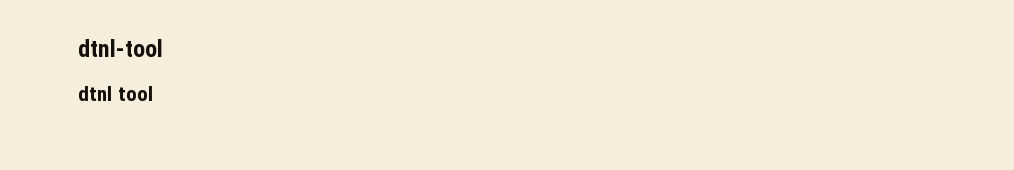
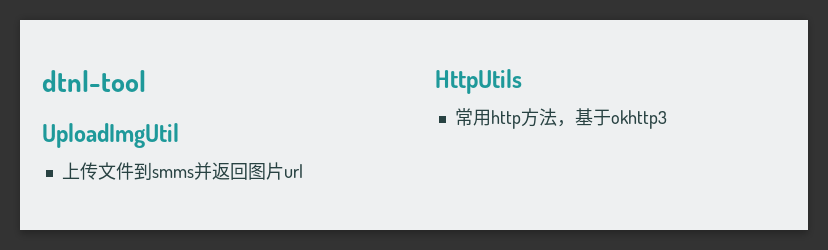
[78,86,153,101] dtnl tool -> [42,123,179,148] [61,162,303,180] [435,69,522,94] [454,108,667,129] UploadImgUtil // 上传文件到smms并返回图片url // HttpUtils // 常用http方法，基于okhttp3

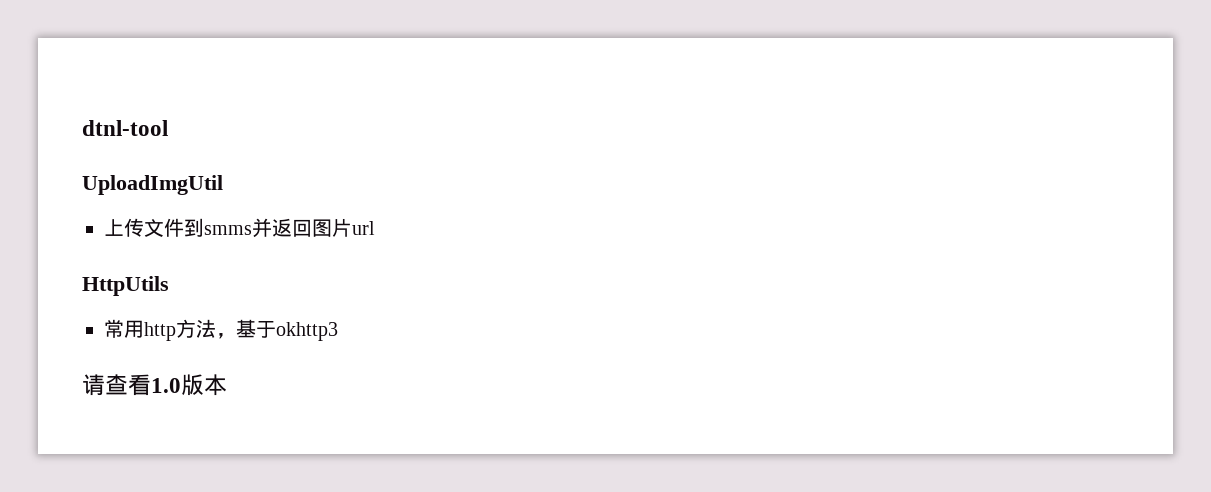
(667, 119) none -> [82,374,227,396] // 请查看1.0版本

